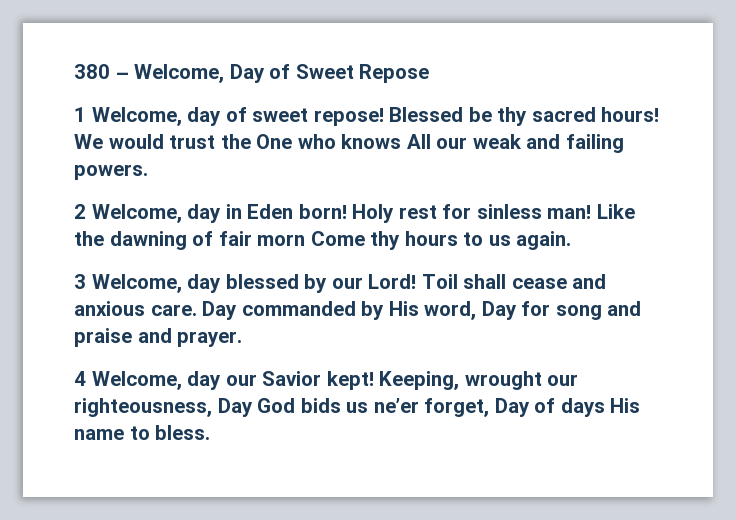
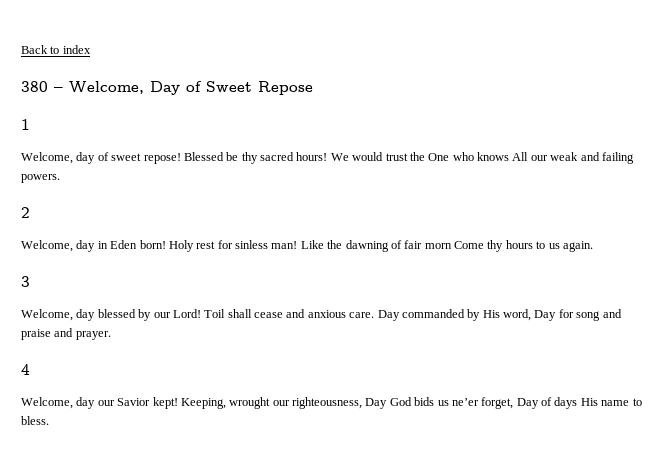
(74, 71) none -> [21,45,91,54] Back to index //
(86, 114) none -> (30, 124) //
(86, 211) none -> (30, 212) //
(86, 281) none -> (30, 281) //
(86, 378) none -> (30, 369) //

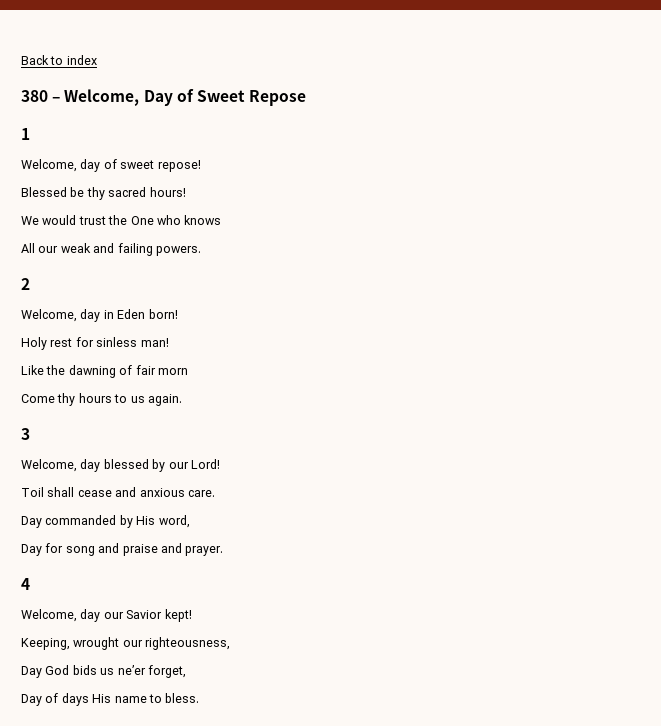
(181, 158) none -> (201, 166) //
(328, 156) none -> (186, 192) //
(509, 156) none -> (222, 220) //
(166, 244) none -> (178, 314) //
(298, 245) none -> (169, 342) //
(452, 246) none -> (188, 371) //
(201, 313) none -> (220, 464) //
(375, 315) none -> (215, 493) //
(531, 315) none -> (190, 521) //
(178, 403) none -> (192, 615) //
(362, 403) none -> (231, 643) //
(514, 403) none -> (186, 671) //

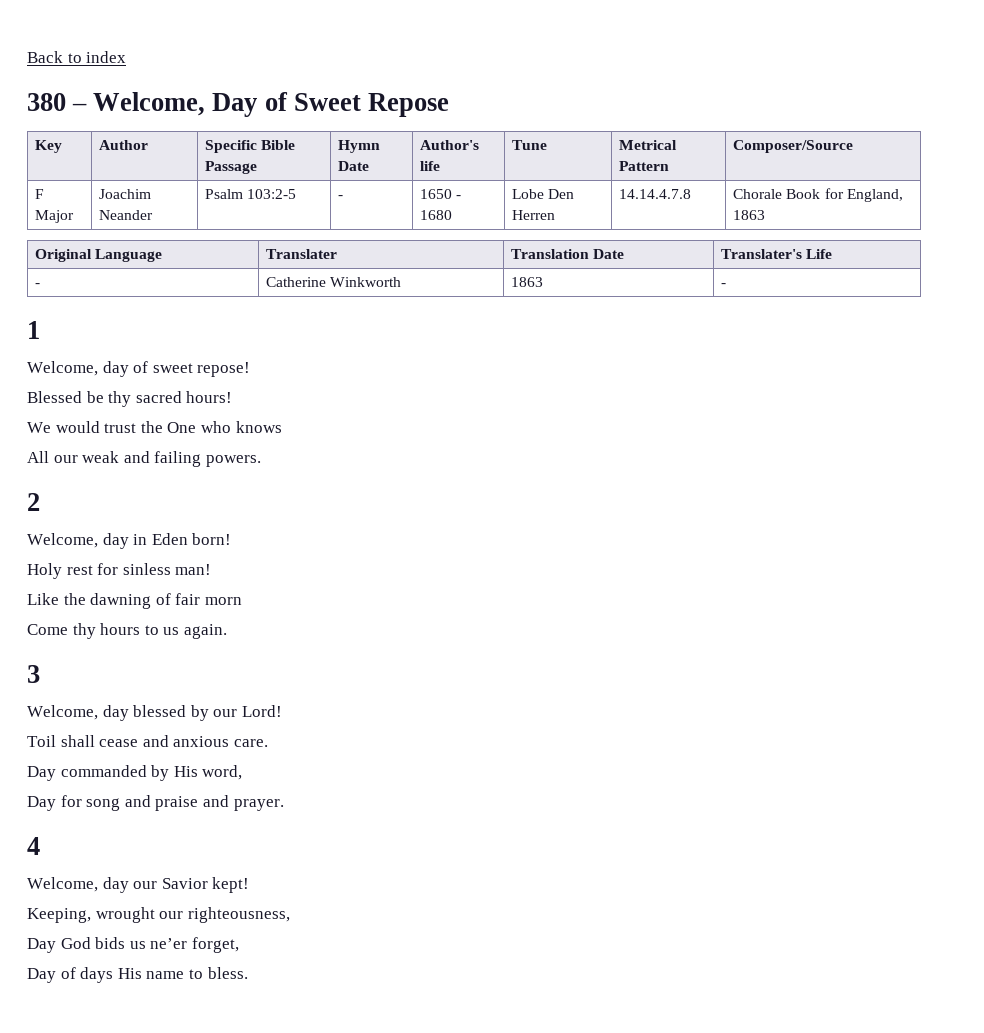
(307, 98) none -> [35,140,63,153] [99,140,149,150] [205,140,296,153] [205,161,258,174] [338,140,381,153] [338,161,370,171] [420,140,480,150] [420,161,441,171] [512,140,548,150] [619,140,678,150] [619,161,670,171] [733,140,854,153] [35,189,45,199] [35,210,75,223] [99,189,152,199] [99,210,154,220] [205,189,297,199] [338,195,344,199] [420,189,462,199] [420,210,453,220] [512,189,575,199] [512,210,556,220] [619,189,692,199] [733,188,903,202] [733,210,766,220] [35,249,163,262] [266,249,338,259] [511,249,625,259] [721,249,833,259] [35,283,41,287] [266,277,402,287] [511,277,544,287] [721,283,727,287] // Key | Author | Specific Bible Passage | Hymn Date | Author's life | Tune | Metrical Pattern | Composer/Source // F Major | Joachim Neander | Psalm 103:2-5 | - | 1650 - 1680 | Lobe Den Herren | 14.14.4.7.8 | Chorale Book for England, 1863 // Original Language | Translater | Translation Date | Translater's Life // - | Catherine Winkworth | 1863 | -

